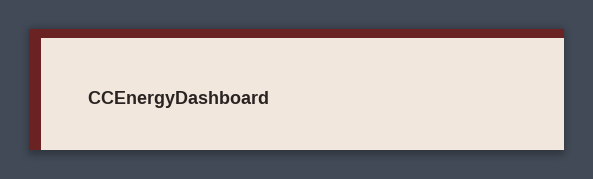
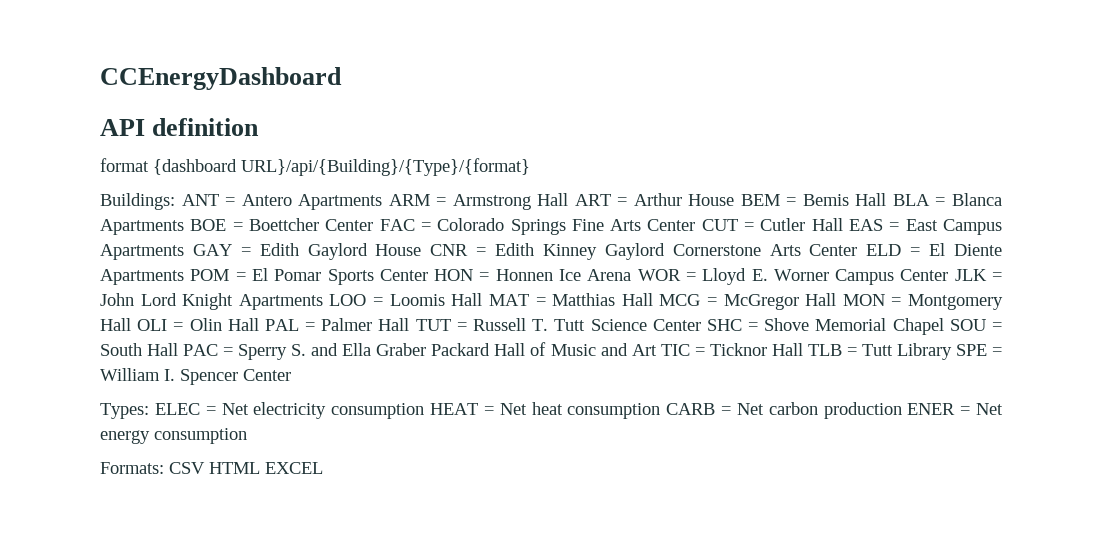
(269, 99) none -> [100,118,260,136] [100,158,530,176] [100,193,1002,210] [100,218,1002,235] [100,243,1002,260] [100,268,1002,285] [100,293,1003,310] [100,318,1002,335] [100,342,1002,360] [100,368,291,385] [100,402,1004,419] [100,428,247,444] [100,462,323,474] // API definition // format {dashboard URL}/api/{Building}/{Type}/{format} // Buildings: ANT = Antero Apartments ARM = Armstrong Hall ART = Arthur House BEM = Bemis Hall BLA = Blanca Apartments BOE = Boettcher Center FAC = Colorado Springs Fine Arts Center CUT = Cutler Hall EAS = East Campus Apartments GAY = Edith Gaylord House CNR = Edith Kinney Gaylord Cornerstone Arts Center ELD = El Diente Apartments POM = El Pomar Sports Center HON = Honnen Ice Arena WOR = Lloyd E. Worner Campus Center JLK = John Lord Knight Apartments LOO = Loomis Hall MAT = Matthias Hall MCG = McGregor Hall MON = Montgomery Hall OLI = Olin Hall PAL = Palmer Hall TUT = Russell T. Tutt Science Center SHC = Shove Memorial Chapel SOU = South Hall PAC = Sperry S. and Ella Graber Packard Hall of Music and Art TIC = Ticknor Hall TLB = Tutt Library SPE = William I. Spencer Center // Types: ELEC = Net electricity consumption HEAT = Net heat consumption CARB = Net carbon production ENER = Net energy consumption // Formats: CSV HTML EXCEL

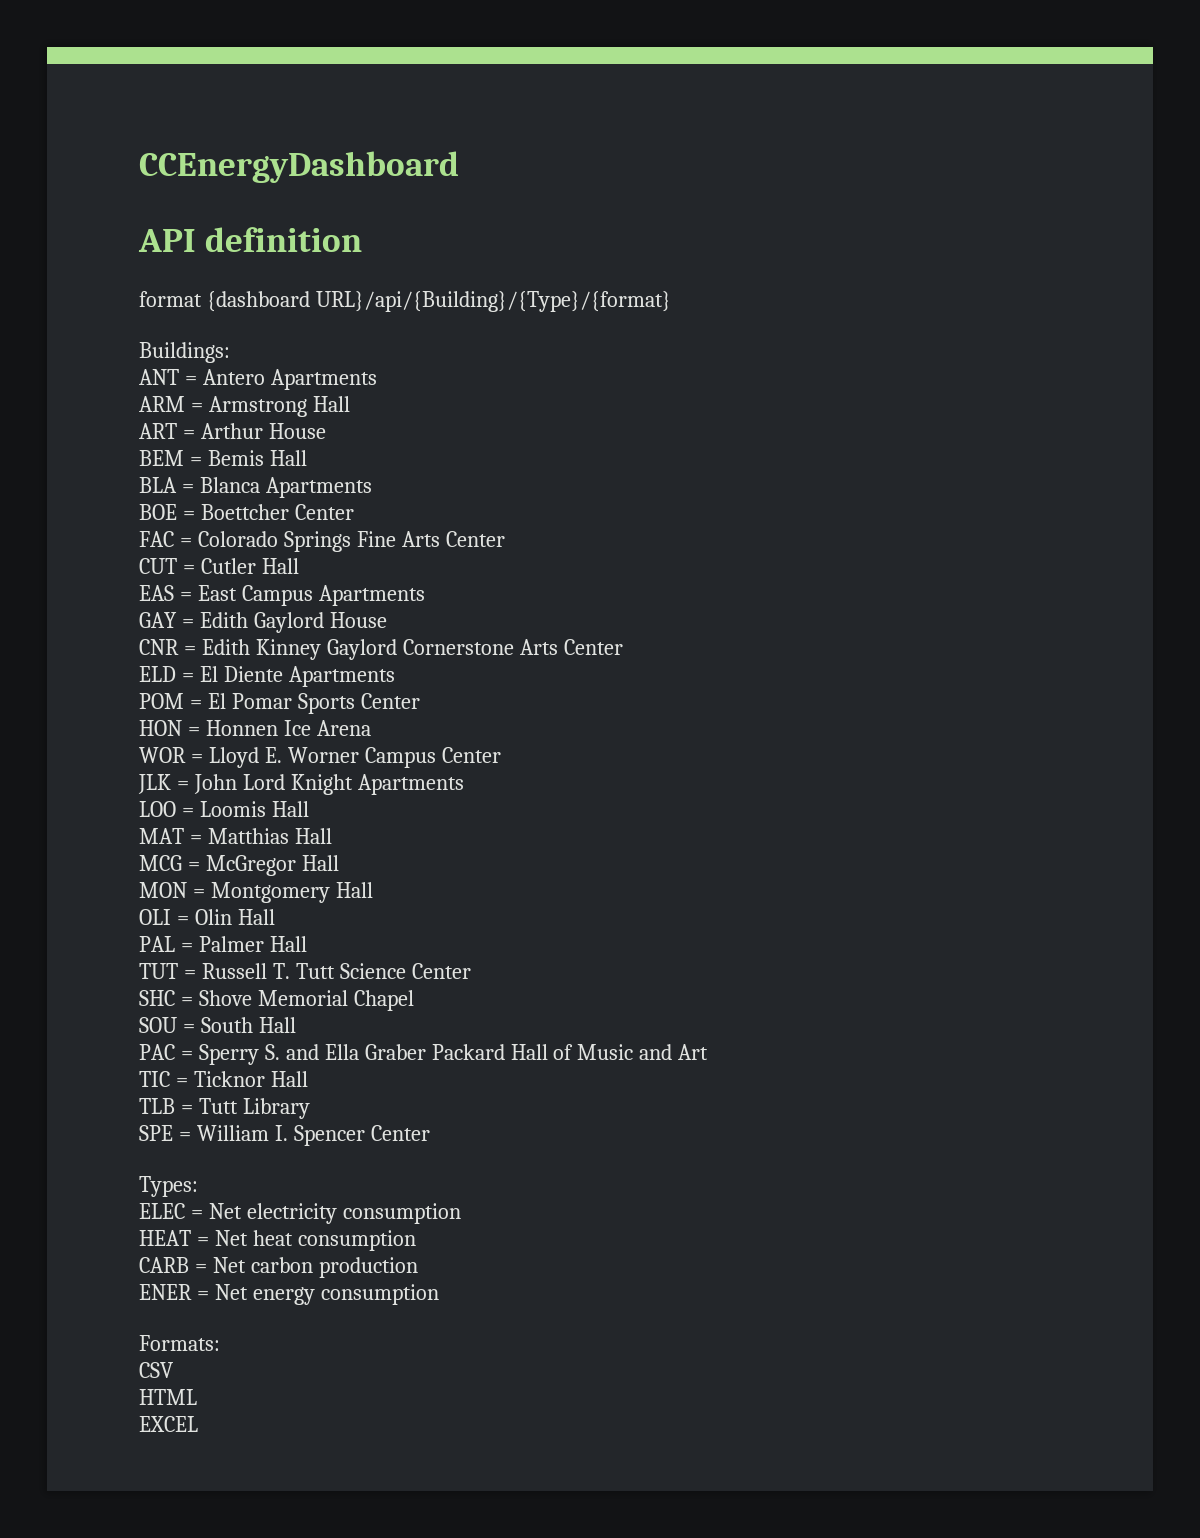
(175, 201) none -> (230, 352) //
(383, 202) none -> (377, 379) //
(569, 199) none -> (350, 404) //
(735, 200) none -> (326, 431) //
(887, 199) none -> (307, 458) //
(184, 227) none -> (372, 487) //
(374, 225) none -> (354, 512) //
(696, 225) none -> (505, 539) //
(843, 224) none -> (299, 566) //
(184, 252) none -> (425, 595) //
(422, 250) none -> (387, 620) //
(858, 250) none -> (623, 647) //
(184, 277) none -> (395, 676) //
(428, 275) none -> (420, 701) //
(632, 275) none -> (371, 728) //
(949, 275) none -> (501, 755) //
(323, 302) none -> (464, 784) //
(483, 299) none -> (309, 809) //
(653, 299) none -> (332, 836) //
(837, 299) none -> (339, 863) //
(131, 324) none -> (373, 890) //
(259, 324) none -> (275, 917) //
(410, 324) none -> (307, 944) //
(701, 325) none -> (471, 971) //
(944, 326) none -> (414, 1000) //
(179, 349) none -> (296, 1025) //
(657, 350) none -> (709, 1052) //
(803, 349) none -> (308, 1079) //
(952, 351) none -> (310, 1108) //
(149, 411) none -> (198, 1186) //
(425, 411) none -> (461, 1213) //
(661, 411) none -> (416, 1240) //
(902, 410) none -> (418, 1267) //
(164, 468) none -> (220, 1343) //
(205, 468) none -> (174, 1370) //
(260, 468) none -> (197, 1397) //

